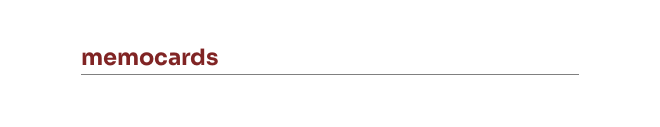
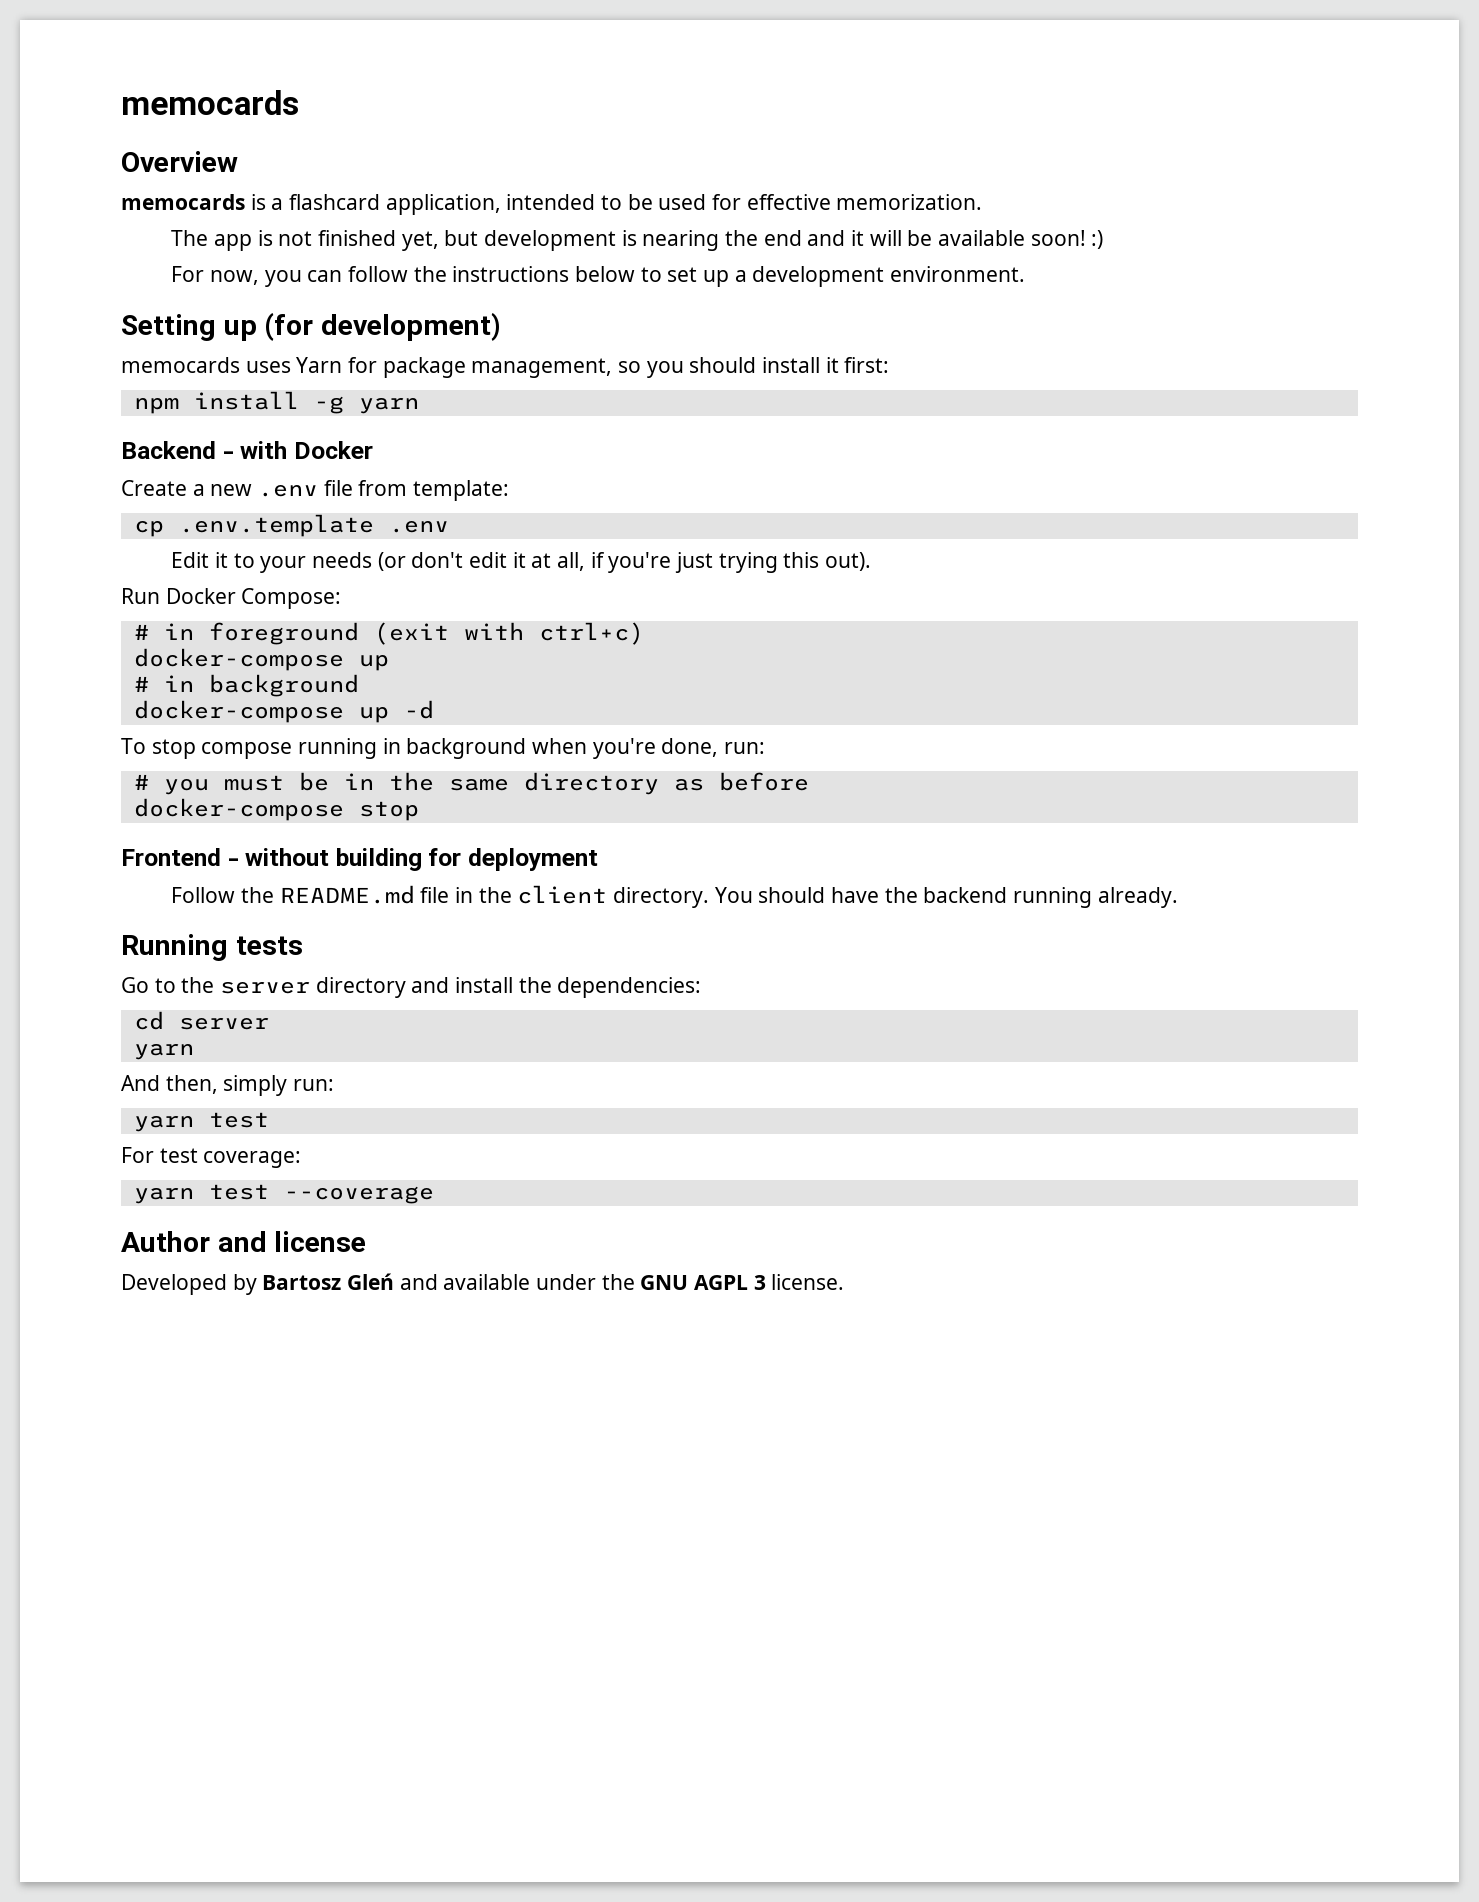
[81,48,219,66] memocards -> [121,90,299,115] [121,151,238,172] [121,194,983,215] [171,230,1104,251] [171,266,1026,287] [121,312,502,341] [121,357,890,378] [133,391,419,414] [121,441,373,459] [121,480,510,501] [133,514,449,537] [171,552,872,573] [121,588,342,609] [133,622,644,645] [133,648,389,671] [133,674,359,697] [133,700,434,723] [121,738,766,759] [133,772,809,795] [133,798,419,821] [121,848,599,871] [171,885,1178,908] [121,934,303,961] [121,977,702,998] [133,1011,269,1030] [133,1043,194,1060] [121,1075,335,1096] [133,1112,269,1132] [121,1147,302,1168] [133,1184,434,1204] [121,1231,367,1252] [121,1273,845,1295] memocards // Overview // memocards is a flashcard application, intended to be used for effective memorization. // The app is not finished yet, but development is nearing the end and it will be available soon! :) // For now, you can follow the instructions below to set up a development environment. // Setting up (for development) // memocards uses Yarn for package management, so you should install it first: // npm install -g yarn // Backend - with Docker // Create a new .env file from template: // cp .env.template .env // Edit it to your needs (or don't edit it at all, if you're just trying this out). // Run Docker Compose: // # in foreground (exit with ctrl+c) // docker-compose up // # in background // docker-compose up -d // To stop compose running in background when you're done, run: // # you must be in the same directory as before // docker-compose stop // Frontend - without building for deployment // Follow the README.md file in the client directory. You should have the backend running already. // Running tests // Go to the server directory and install the dependencies: // cd server // yarn // And then, simply run: // yarn test // For test coverage: // yarn test --coverage // Author and license // Developed by Bartosz Gleń and available under the GNU AGPL 3 license.

